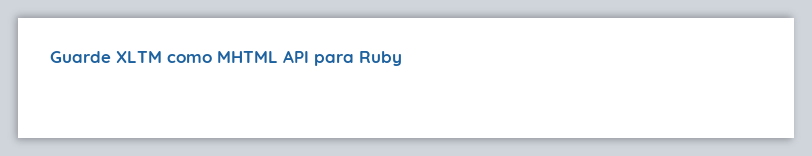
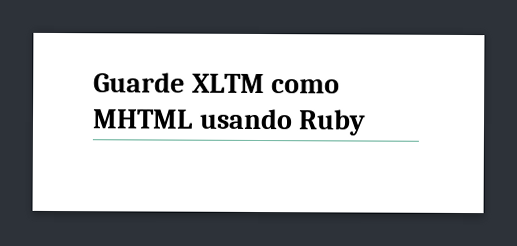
[283,50,354,66] API para -> [198,108,293,130] usando

